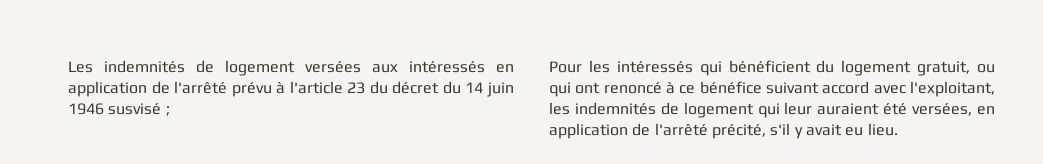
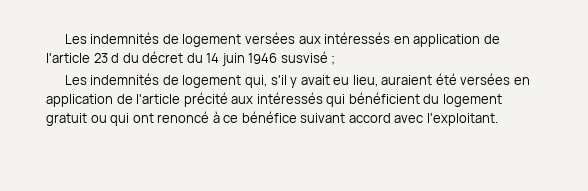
[174,81,286,97] l'arrêté prévu à -> (500, 39) none
(366, 88) none -> [111,53,120,63] d
[549,60,610,73] Pour les -> [64,73,530,88] [46,92,254,107] Les indemnités de logement qui, s'il y avait eu lieu, auraient été versées en application de l'article précité aux
[917,61,971,76] gratuit, -> [46,113,87,126] gratuit
[910,81,995,97] [549,102,996,118] [549,123,898,139] l'exploitant, les indemnités de logement qui leur auraient été versées, en application de l'arrêté précité, s'il y avait eu lieu. -> [426,113,498,126] l'exploitant.

